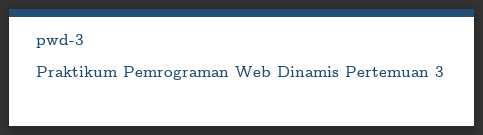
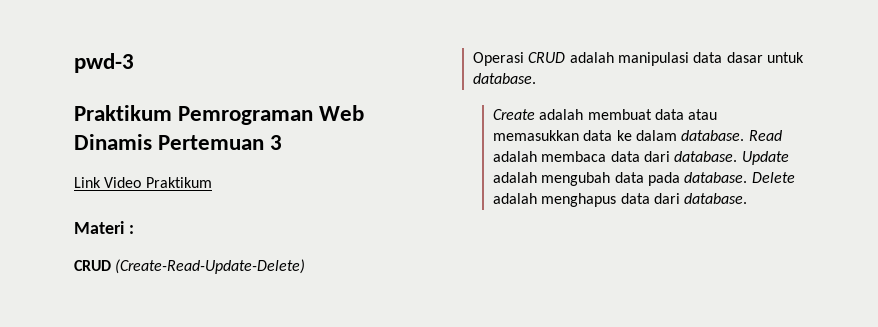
(444, 71) none -> [74,177,212,188] [74,221,134,234] [74,259,306,274] [473,52,805,66] [473,73,537,84] [493,109,718,120] [493,130,782,141] [493,151,789,165] [493,172,795,186] [493,193,748,207] // Link Video Praktikum // Materi : // CRUD (Create-Read-Update-Delete) // Operasi CRUD adalah manipulasi data dasar untuk database. // Create adalah membuat data atau memasukkan data ke dalam database. Read adalah membaca data dari database. Update adalah mengubah data pada database. Delete adalah menghapus data dari database.

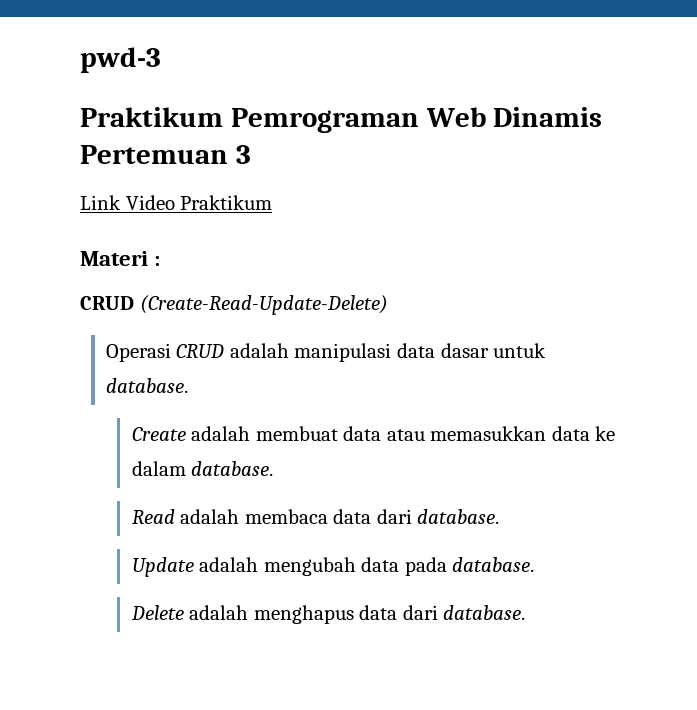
(745, 135) none -> (274, 468) //
(738, 156) none -> (500, 516) //
(748, 177) none -> (535, 564) //

